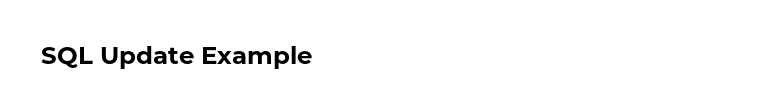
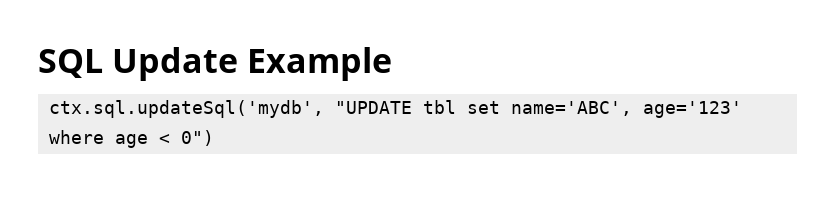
(312, 57) none -> [49,100,743,118] [49,130,215,148] // ctx.sql.updateSql('mydb', "UPDATE tbl set name='ABC', age='123' where age < 0")

